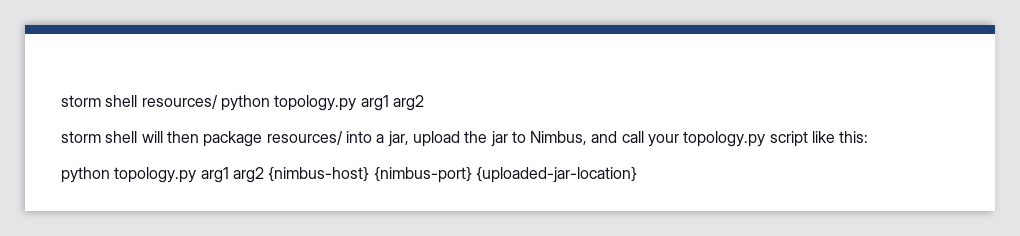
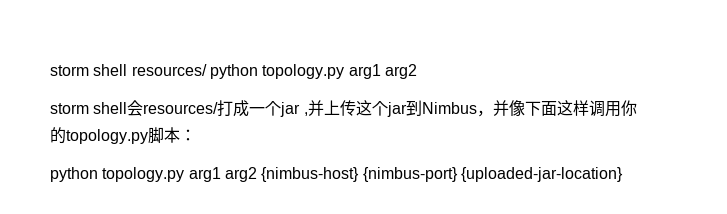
[141,131,869,147] will then package resources/ into a jar, upload the jar to Nimbus, and call your topology.py script like this: -> [127,100,637,117] [50,127,196,144] 会resources/打成一个jar ,并上传这个jar到Nimbus，并像下面这样调用你的topology.py脚本：

